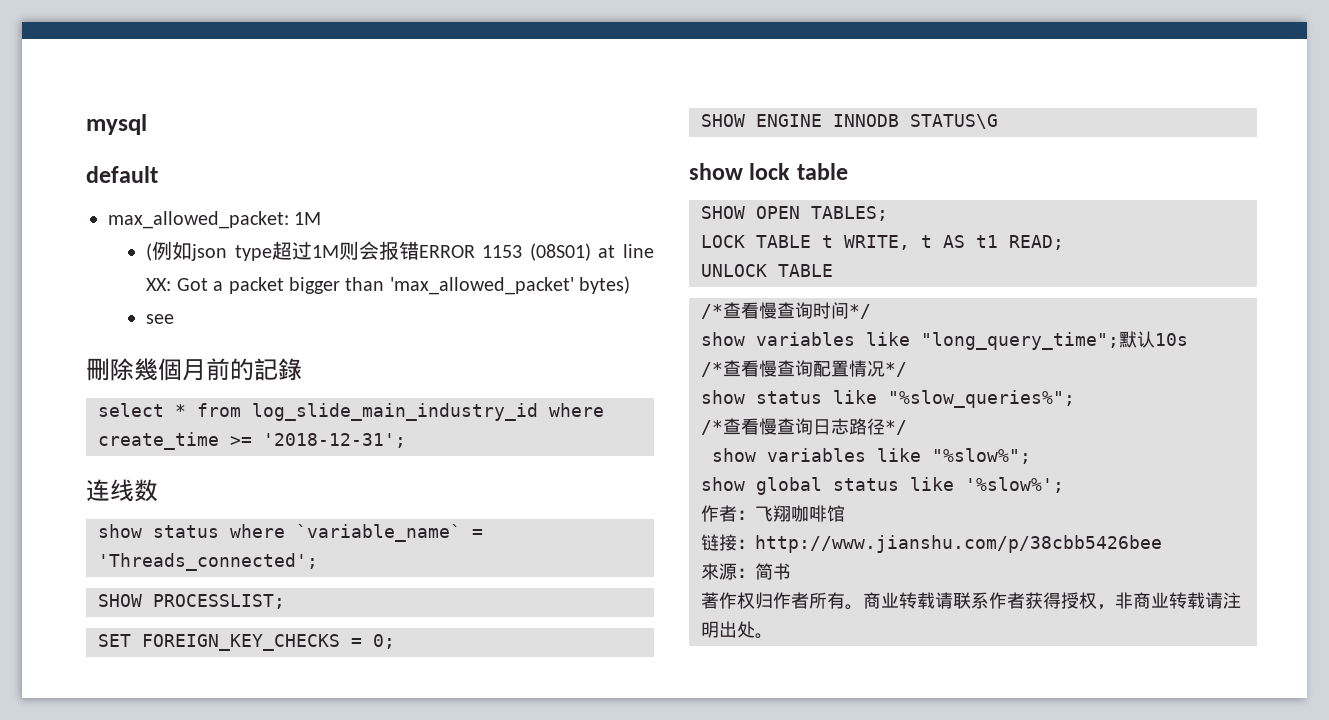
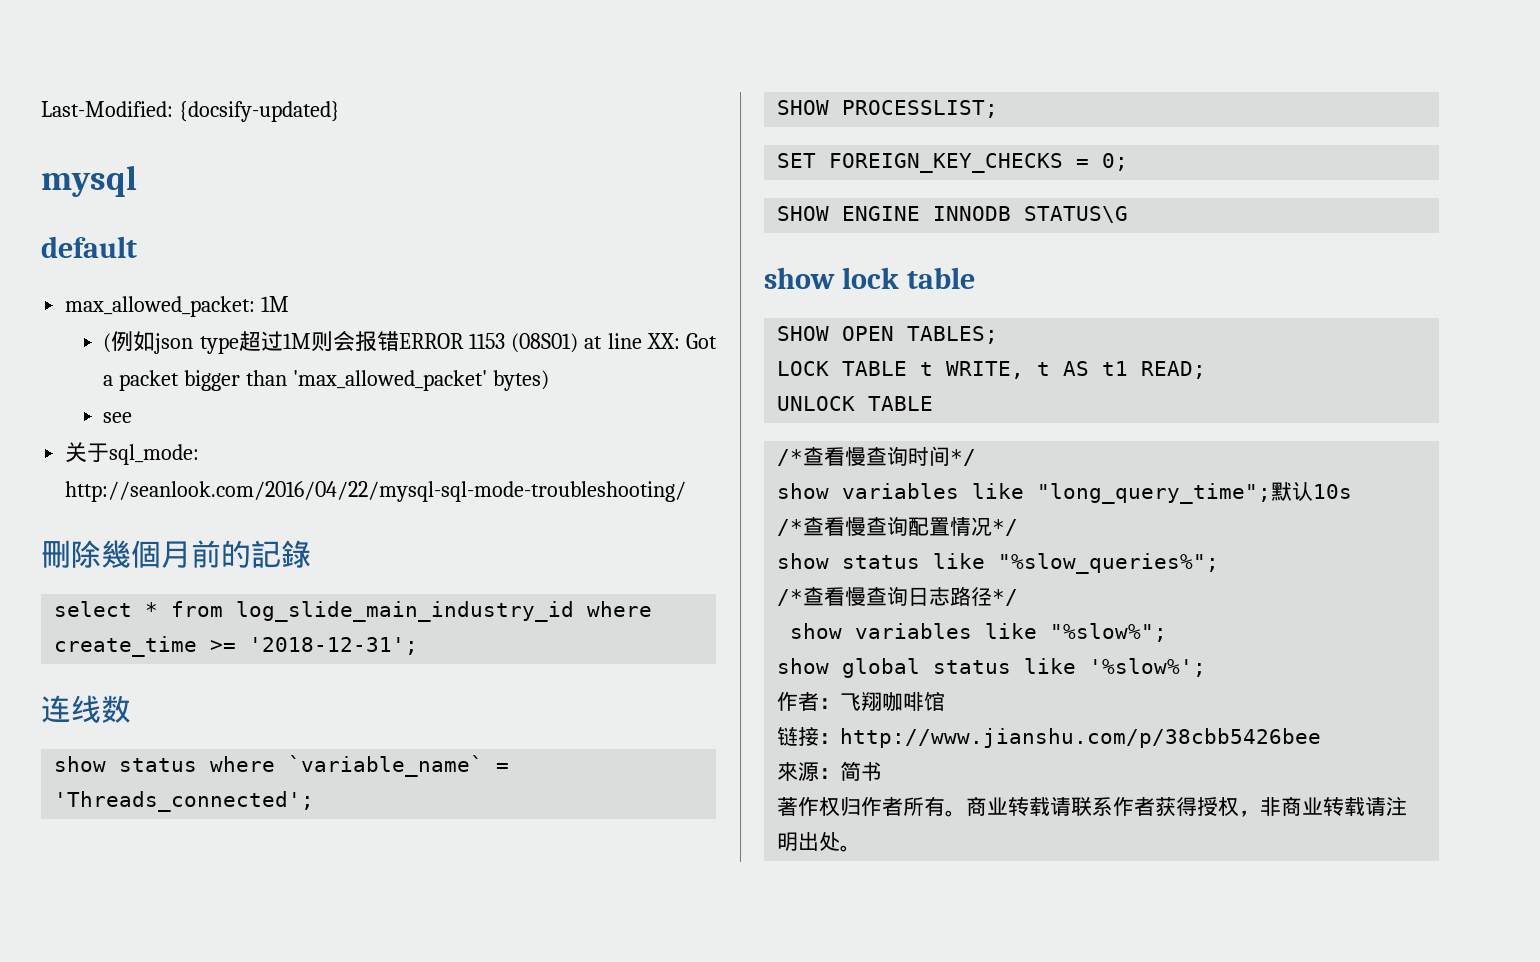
(86, 124) none -> [41,101,340,122] Last-Modified: {docsify-updated} //
(175, 319) none -> [65,442,200,465] [65,481,687,502] // 关于sql_mode: http://seanlook.com/2016/04/22/mysql-sql-mode-troubleshooting/

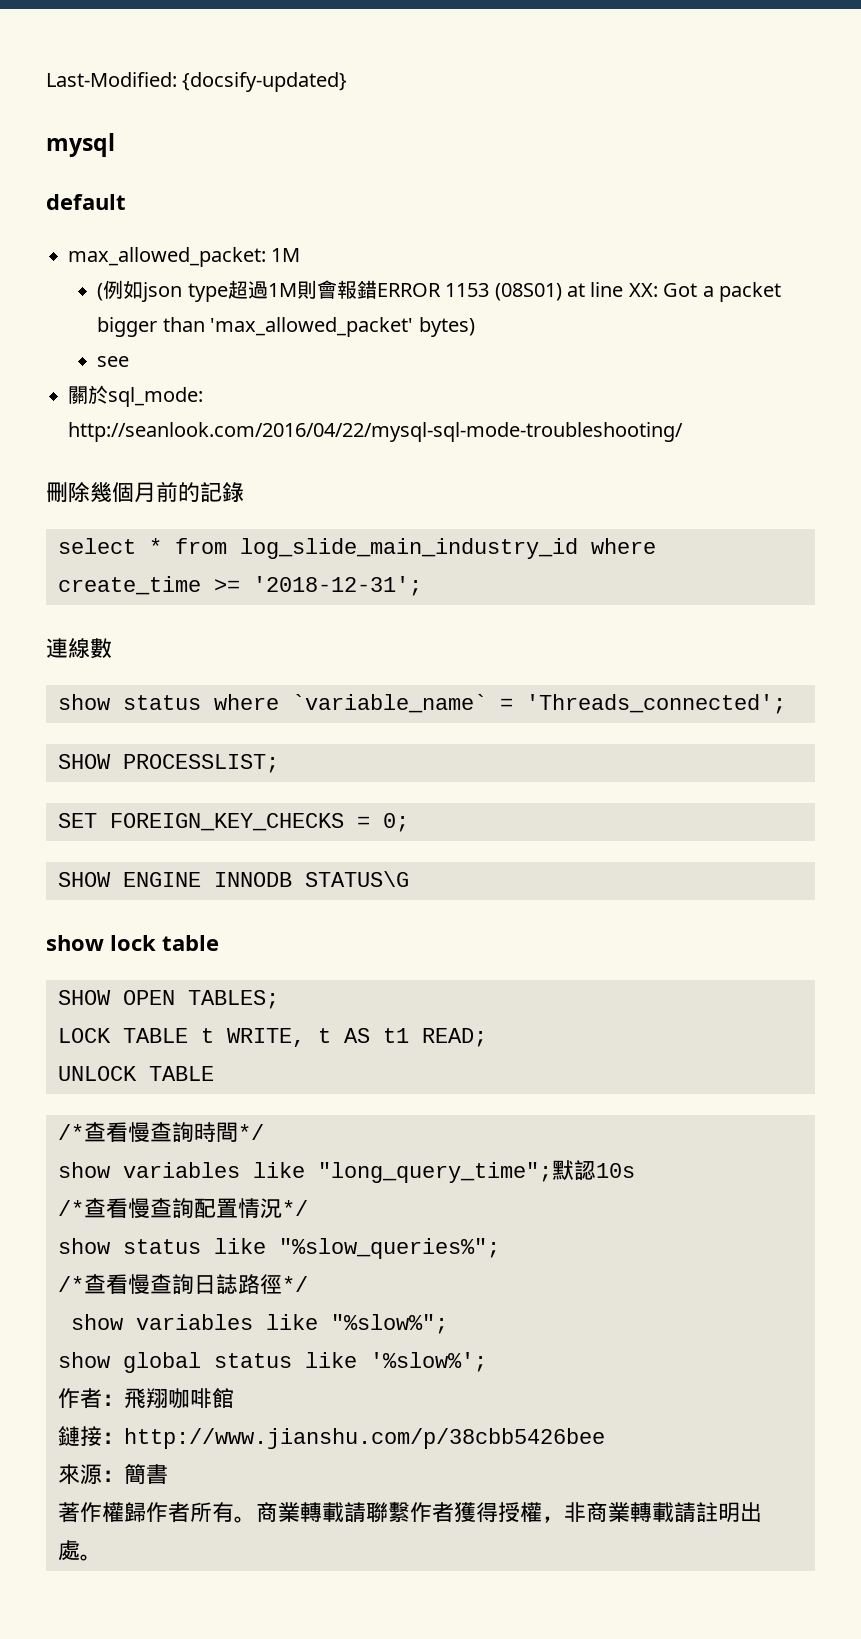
[260,331,399,352] 过1M则会报错 -> [247,280,377,299] 過1M則會報錯
[65,442,110,463] 关于 -> [68,385,108,404] 關於
[41,695,131,723] 连线数 -> [46,638,112,659] 連線數
[887,446,951,466] 询时间 -> [172,1122,238,1142] 詢時間
[1292,482,1314,502] 认 -> [574,1160,596,1180] 認
[887,516,993,536] 询配置情况 -> [172,1198,282,1218] 詢配置情況
[887,586,993,606] 询日志路径 -> [172,1274,282,1294] 詢日誌路徑
[840,691,946,711] [777,726,799,746] 飞翔咖啡馆 // 链 -> [124,1388,234,1409] [58,1426,80,1446] 飛翔咖啡館 // 鏈
[840,761,883,781] 简书 -> [124,1464,168,1485] 簡書
[819,797,862,817] 权归 -> [102,1502,146,1522] 權歸
[987,796,1408,817] [777,831,841,851] 业转载请联系作者获得授权，非商业转载请注明出处 -> [278,1501,762,1523] [58,1540,80,1561] 業轉載請聯繫作者獲得授權，非商業轉載請註明出處

